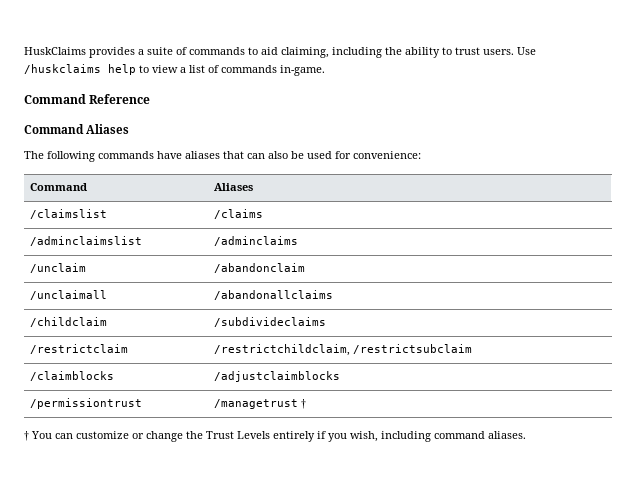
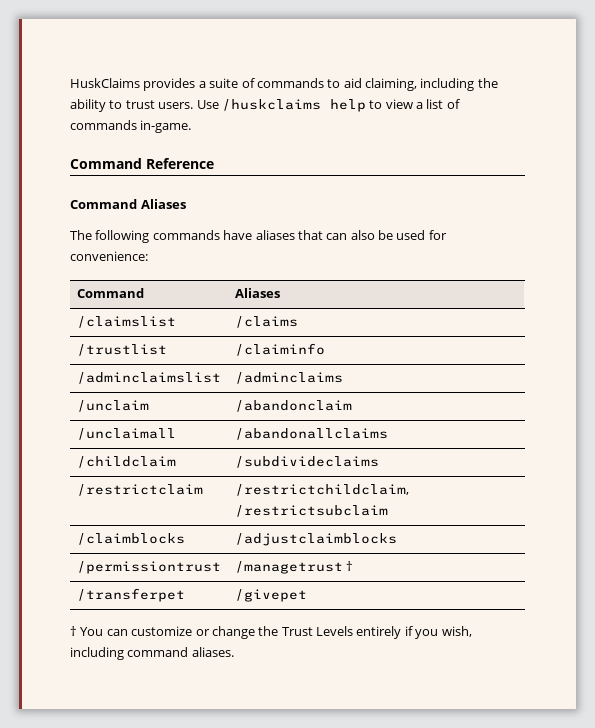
(263, 214) none -> [76,344,167,356] [234,343,325,356] // /trustlist | /claiminfo
(306, 404) none -> [76,588,185,602] [234,589,307,602] // /transferpet | /givepet

